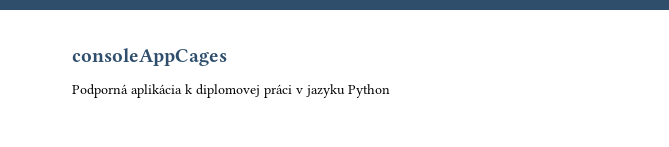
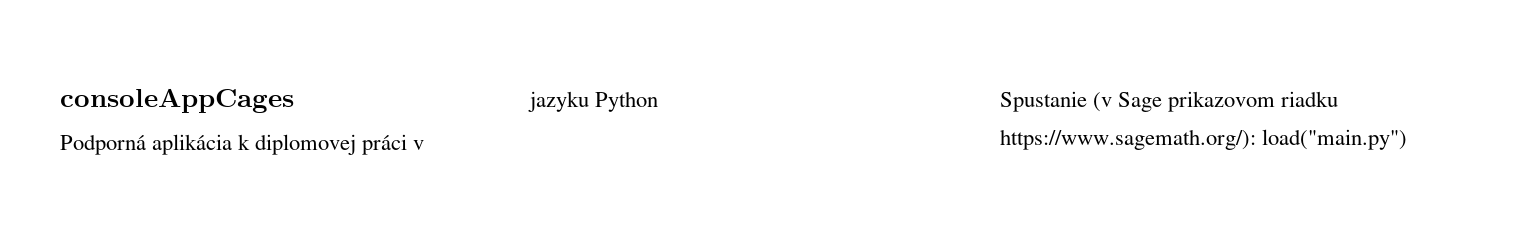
(390, 91) none -> [1000,91,1339,112] [1000,129,1408,150] // Spustanie (v Sage prikazovom riadku https://www.sagemath.org/): load("main.py")

